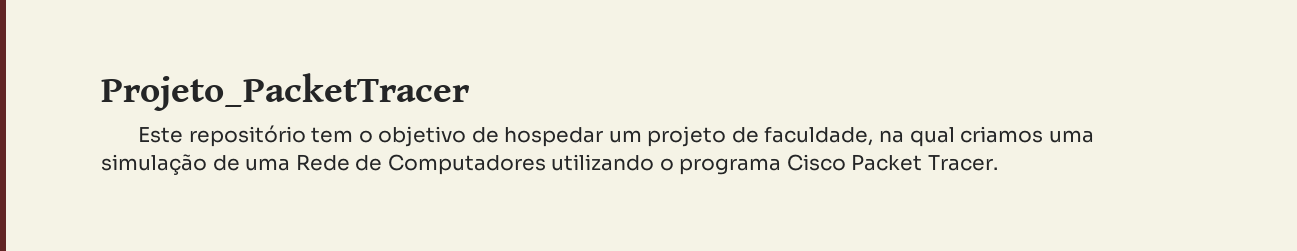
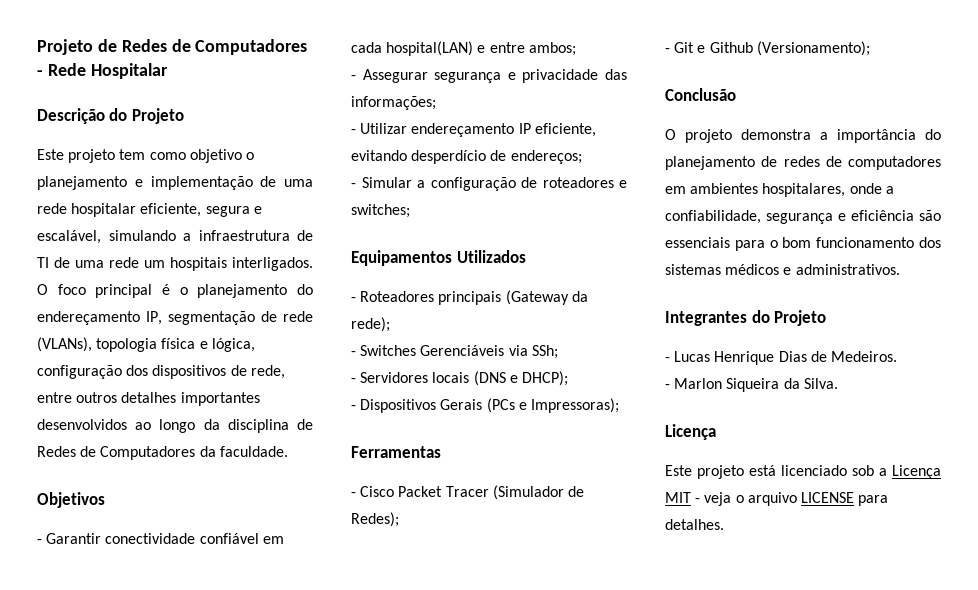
[101,73,469,111] [138,125,1094,147] [101,154,998,175] Projeto_PacketTracer // Este repositório tem o objetivo de hospedar um projeto de faculdade, na qual criamos uma simulação de uma Rede de Computadores utilizando o programa Cisco Packet Tracer. -> [37,39,308,55] [37,63,168,79] [37,108,184,124] [37,149,254,163] [37,176,313,190] [37,203,262,217] [37,230,313,244] [37,257,313,271] [37,284,313,298] [37,311,313,325] [37,337,255,352] [37,365,285,379] [37,392,260,406] [37,419,313,433] [37,446,288,460] [37,492,105,508] [37,533,284,544] [351,41,576,56] [351,69,627,83] [351,96,436,110] [351,123,596,137] [351,150,582,164] [351,177,627,191] [351,204,410,218] [351,250,526,266] [351,290,588,305] [351,317,390,332] [351,345,558,359] [351,371,568,386] [351,398,619,413] [351,446,441,458] [351,485,584,500] [351,512,399,527] [665,41,870,56] [665,88,736,101] [665,129,941,143] [665,156,941,170] [665,183,894,197] [665,210,941,224] [665,237,941,251] [665,264,900,275] [665,310,827,326] [665,351,897,365] [665,378,838,392] [665,424,716,440] [665,465,941,479] [665,492,889,506] [665,519,724,530] Projeto de Redes de Computadores - Rede Hospitalar // Descrição do Projeto // Este projeto tem como objetivo o planejamento e implementação de uma rede hospitalar eficiente, segura e escalável, simulando a infraestrutura de TI de uma rede um hospitais interligados. O foco principal é o planejamento do endereçamento IP, segmentação de rede (VLANs), topologia física e lógica, configuração dos dispositivos de rede, entre outros detalhes importantes desenvolvidos ao longo da disciplina de Redes de Computadores da faculdade. // Objetivos // - Garantir conectividade confiável em cada hospital(LAN) e entre ambos; // - Assegurar segurança e privacidade das informações; // - Utilizar endereçamento IP eficiente, evitando desperdício de endereços; // - Simular a configuração de roteadores e switches; // Equipamentos Utilizados // - Roteadores principais (Gateway da rede); // - Switches Gerenciáveis via SSh; // - Servidores locais (DNS e DHCP); // - Dispositivos Gerais (PCs e Impressoras); // Ferramentas // - Cisco Packet Tracer (Simulador de Redes); // - Git e Github (Versionamento); // Conclusão // O projeto demonstra a importância do planejamento de redes de computadores em ambientes hospitalares, onde a confiabilidade, segurança e eficiência são essenciais para o bom funcionamento dos sistemas médicos e administrativos. // Integrantes do Projeto // - Lucas Henrique Dias de Medeiros. // - Marlon Siqueira da Silva. // Licença // Este projeto está licenciado sob a Licença MIT - veja o arquivo LICENSE para detalhes.

